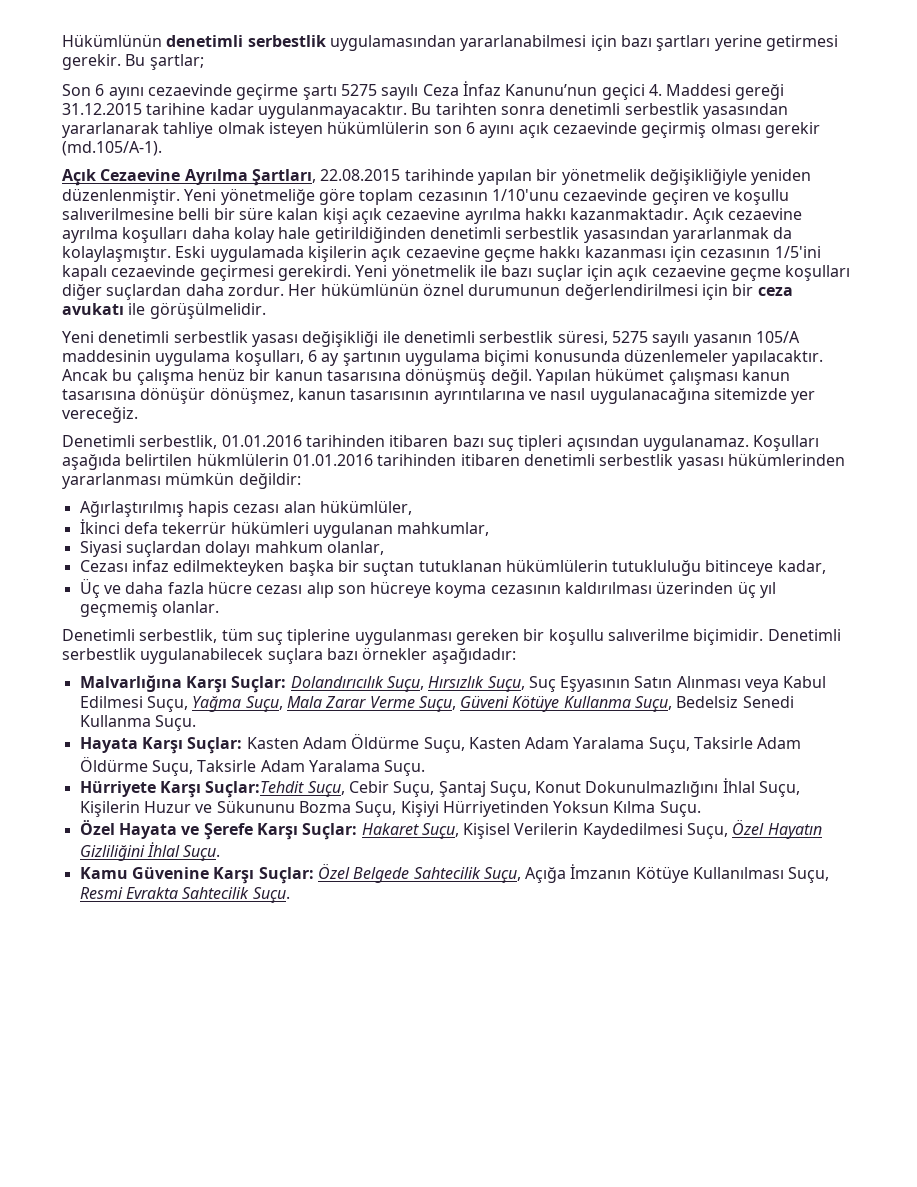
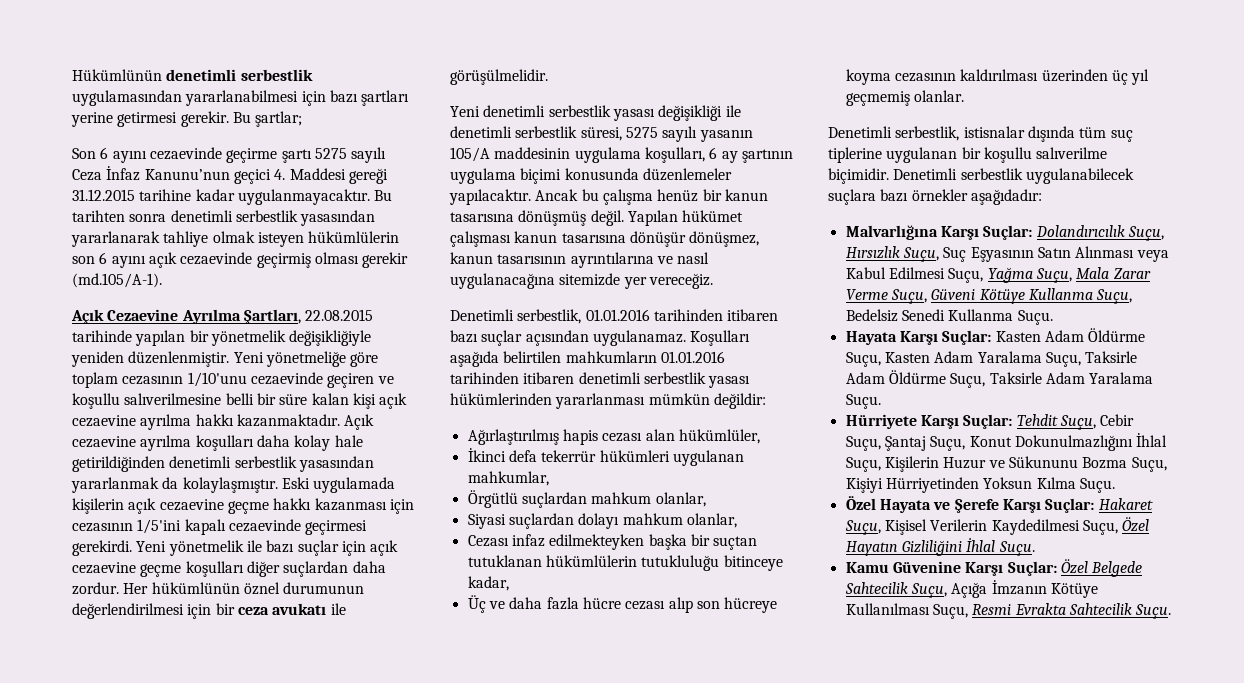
[487,435,563,451] suç tipleri -> [481,330,523,346] suçlar
[196,453,289,466] hükmlülerin -> [565,351,657,363] mahkumların
(490, 529) none -> [467,490,706,508] // Örgütlü suçlardan mahkum olanlar,
(218, 636) none -> [963,126,1075,142] istisnalar dışında
[354,629,519,645] uygulanması gereken -> [886,147,958,163] uygulanan
[205,781,305,798] Suçlar:Tehdit -> [963,414,1058,429] Suçlar: Tehdit

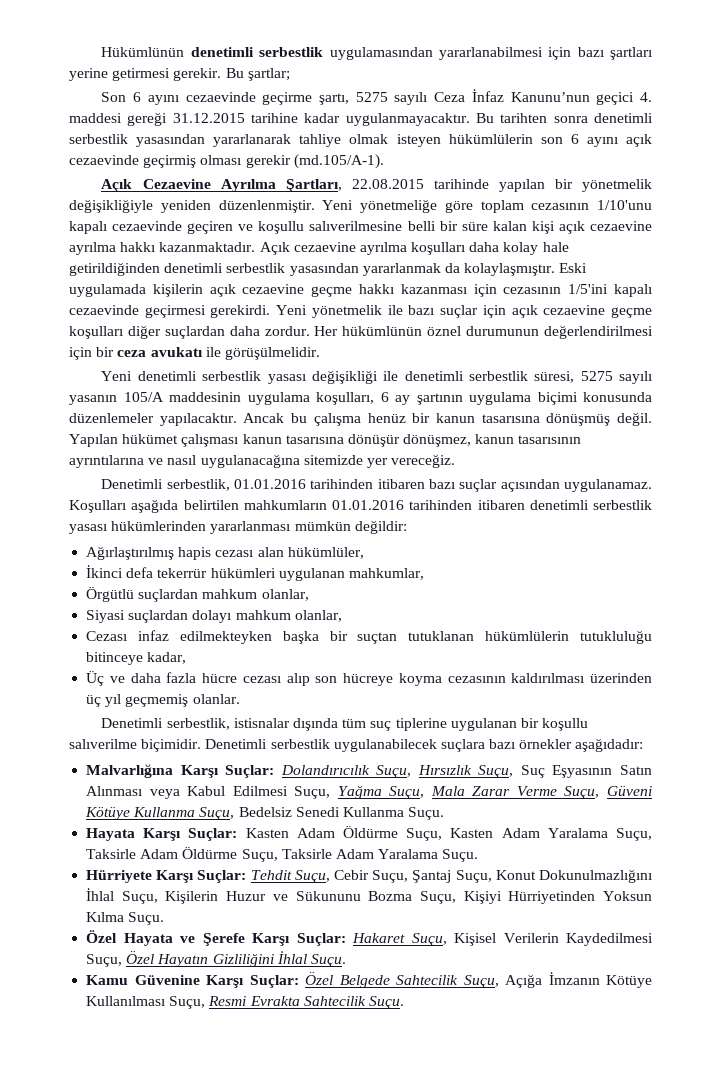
[281,149,312,163] şartı -> [319,93,350,105] şartı,
[289,168,346,180] Maddesi -> [69,113,122,123] maddesi
(247, 379) none -> [69,221,108,234] kapalı

